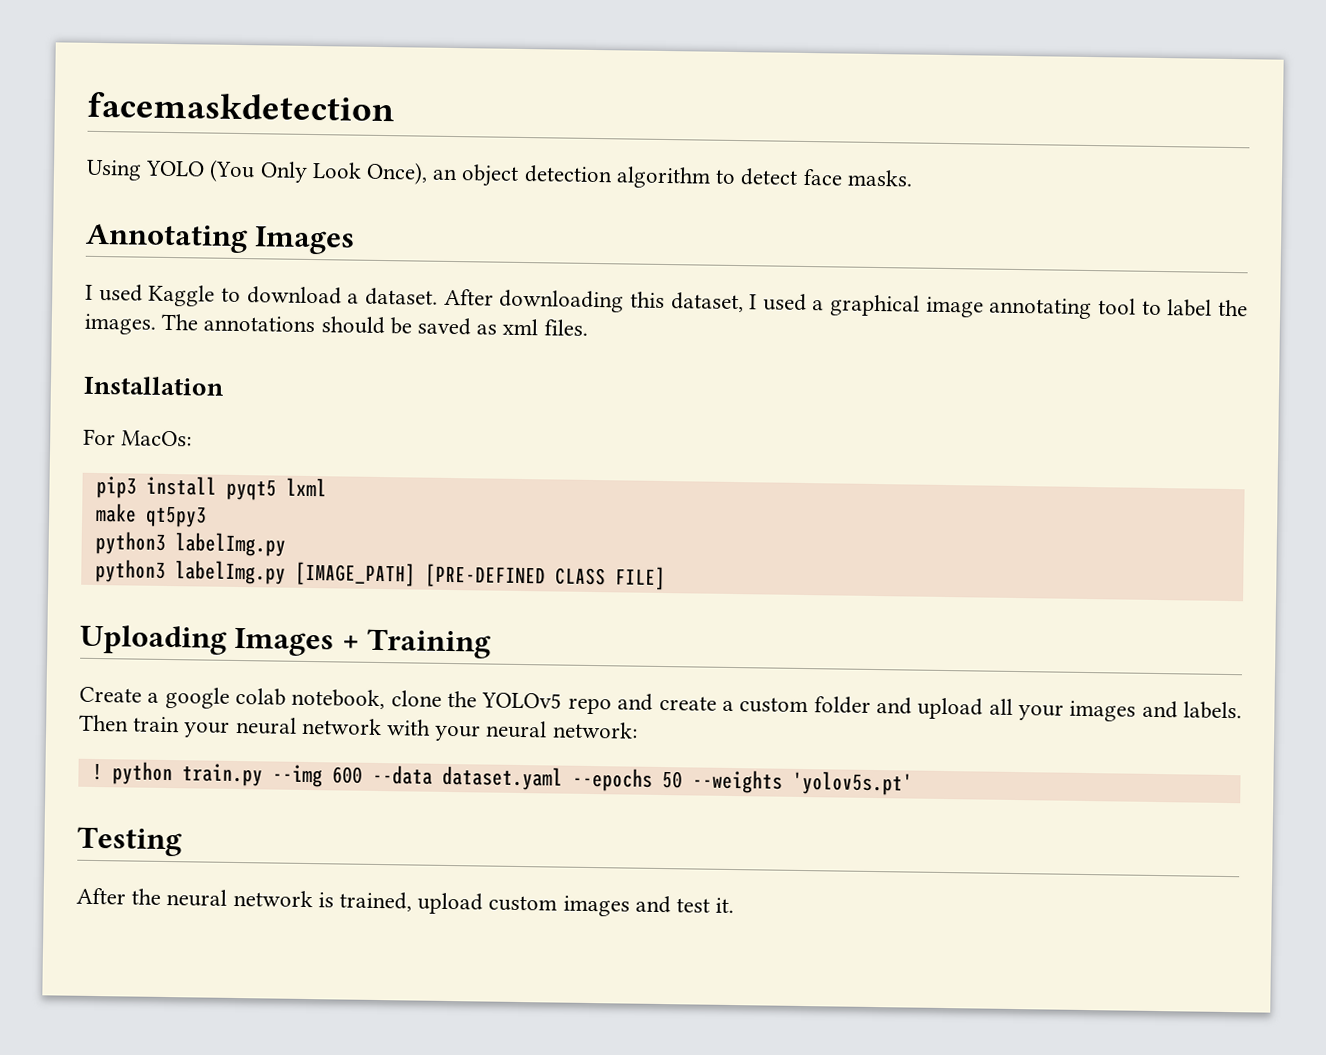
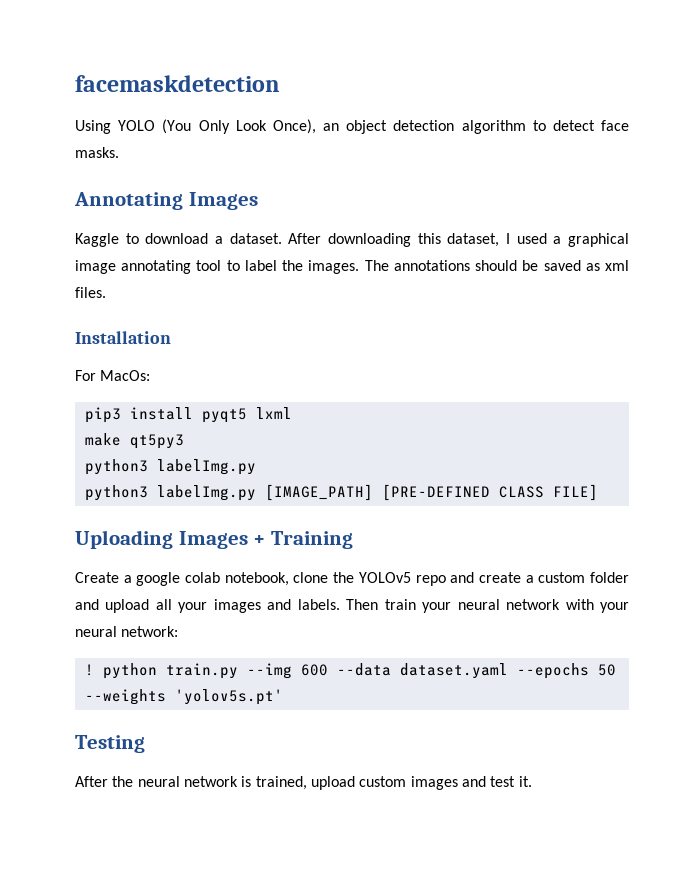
[85,283,143,302] I used -> (258, 201) none

